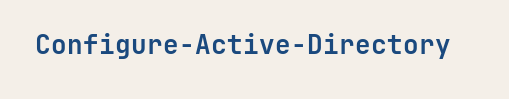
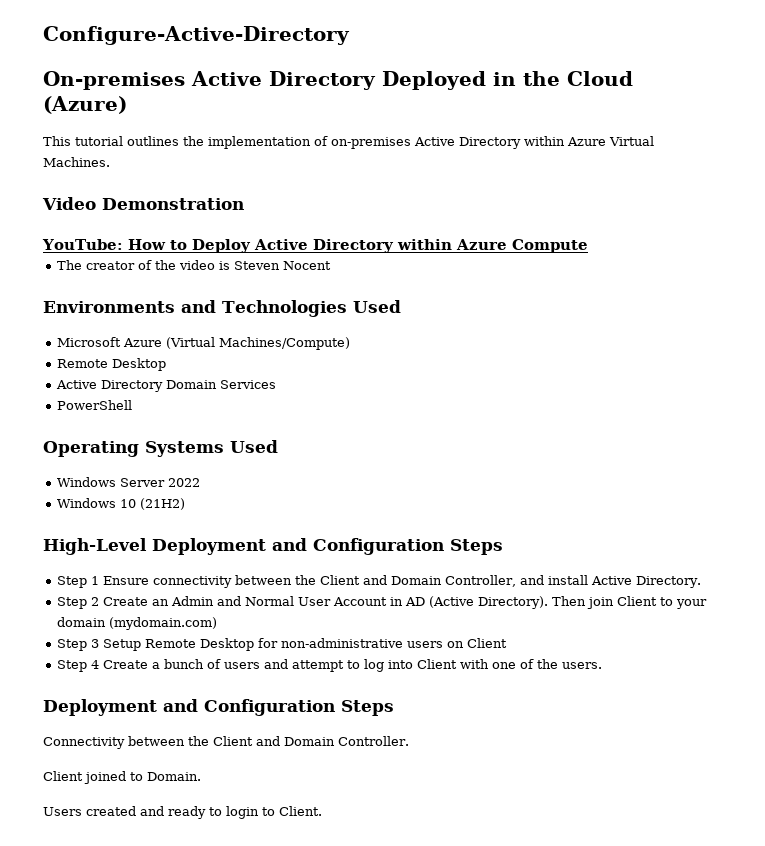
(451, 46) none -> [43,71,633,90] [43,96,127,114] [43,136,654,149] [43,157,110,167] [42,197,244,210] [42,239,588,253] [56,260,331,270] [43,300,401,317] [56,337,350,350] [56,358,166,371] [55,380,276,392] [56,400,132,410] [43,440,278,457] [56,477,200,487] [56,498,185,510] [43,538,503,555] [56,575,701,588] [56,596,707,609] [56,617,217,630] [56,638,507,651] [56,659,602,672] [43,699,394,716] [43,736,409,749] [43,771,201,784] [43,806,322,819] // On-premises Active Directory Deployed in the Cloud (Azure) // This tutorial outlines the implementation of on-premises Active Directory within Azure Virtual Machines. // Video Demonstration // YouTube: How to Deploy Active Directory within Azure Compute // The creator of the video is Steven Nocent // Environments and Technologies Used // Microsoft Azure (Virtual Machines/Compute) // Remote Desktop // Active Directory Domain Services // PowerShell // Operating Systems Used // Windows Server 2022 // Windows 10 (21H2) // High-Level Deployment and Configuration Steps // Step 1 Ensure connectivity between the Client and Domain Controller, and install Active Directory. // Step 2 Create an Admin and Normal User Account in AD (Active Directory). Then join Client to your domain (mydomain.com) // Step 3 Setup Remote Desktop for non-administrative users on Client // Step 4 Create a bunch of users and attempt to log into Client with one of the users. // Deployment and Configuration Steps // Connectivity between the Client and Domain Controller. // Client joined to Domain. // Users created and ready to login to Client.

